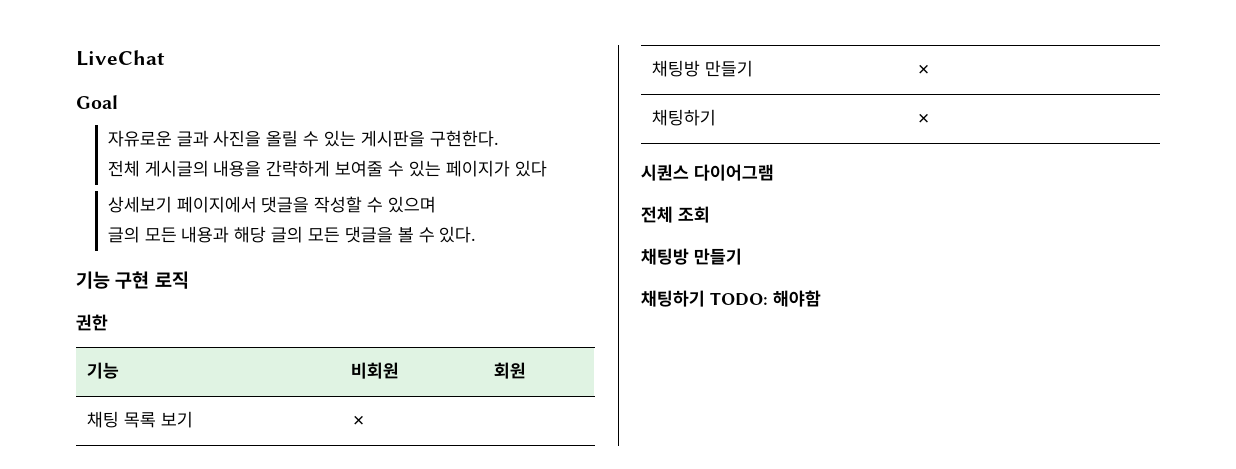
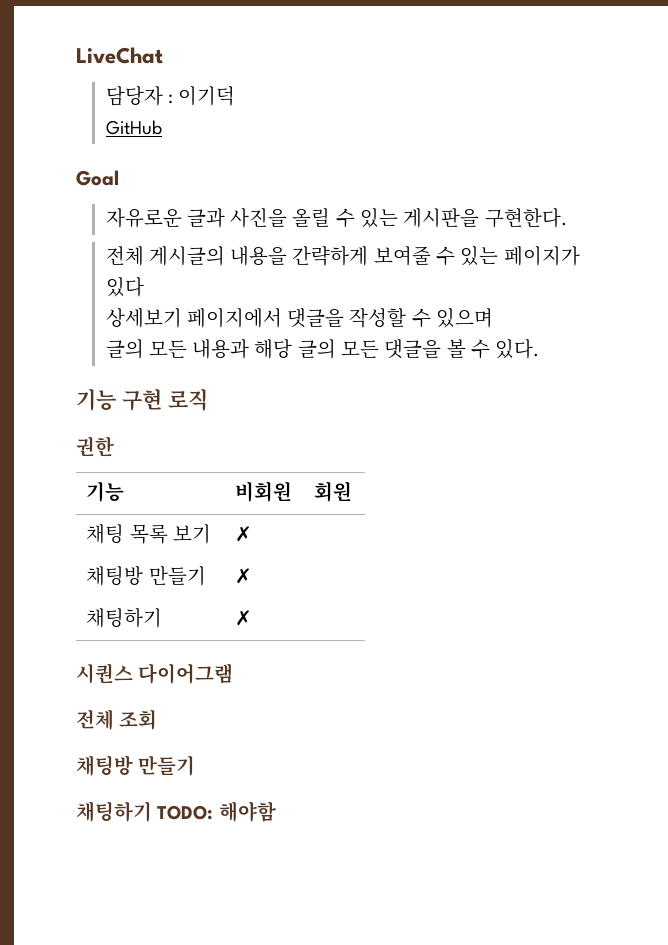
(165, 58) none -> [105,86,236,106] [105,120,162,135] // 담당자 : 이기덕 // GitHub

